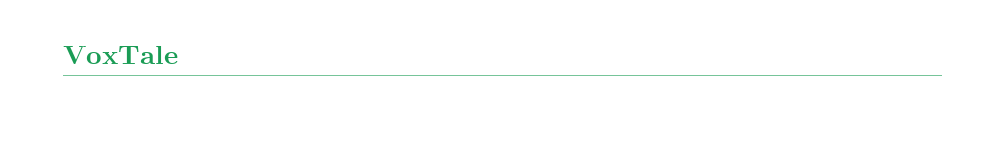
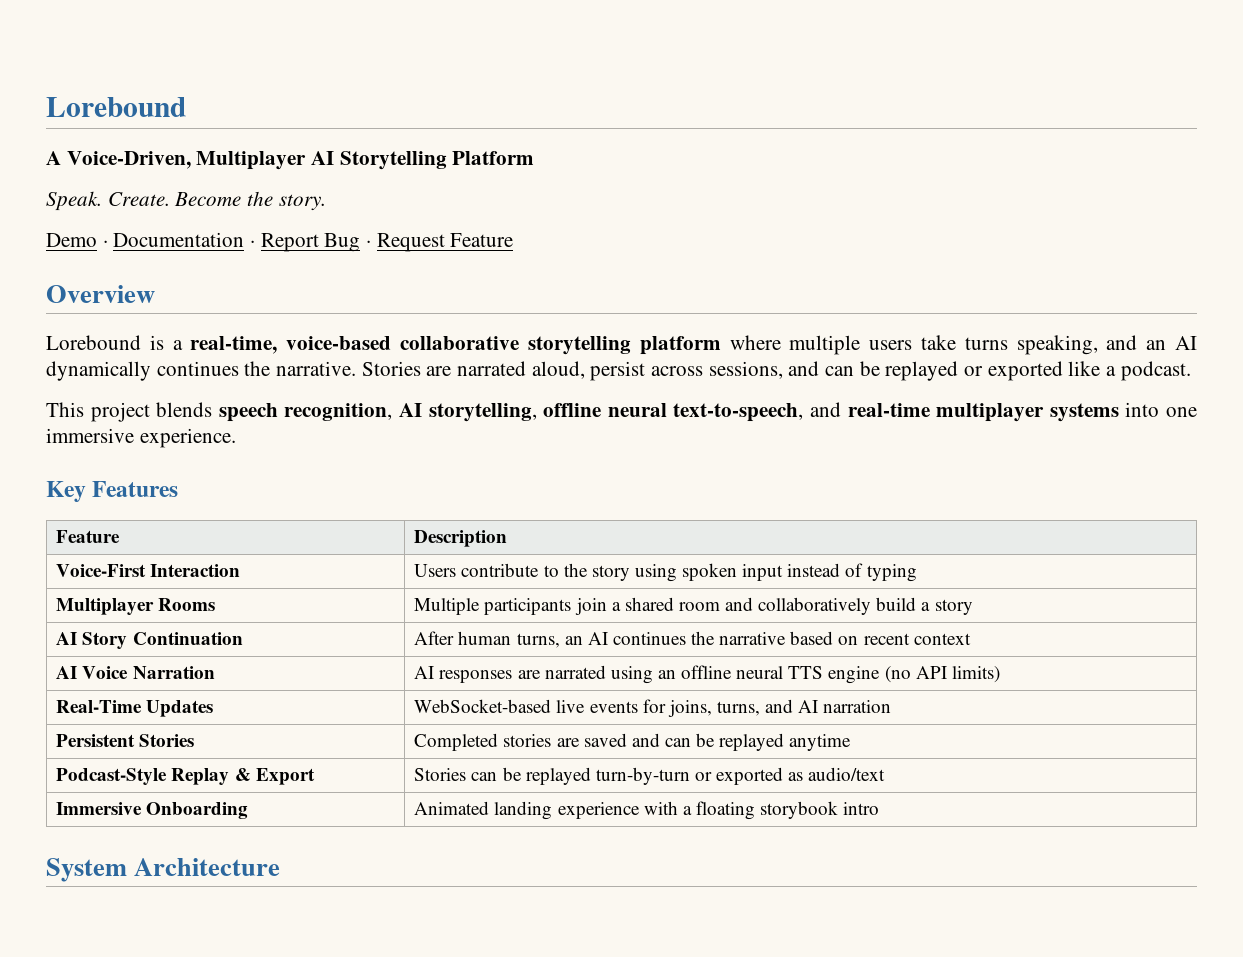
[63,46,178,64] VoxTale -> [46,97,186,117] [46,151,535,170] [46,191,326,211] [46,232,514,252] [46,285,155,303] [46,335,1197,355] [46,361,1191,381] [46,402,1197,422] [46,428,236,448] [46,481,179,502] [56,530,121,543] [414,530,508,547] [56,564,241,577] [414,563,917,582] [56,598,216,615] [414,597,973,615] [56,632,243,649] [414,631,971,648] [56,666,215,679] [414,665,1000,684] [56,700,214,717] [414,699,892,717] [56,734,195,747] [414,733,852,751] [56,768,315,785] [414,767,886,785] [56,802,249,819] [414,801,880,820] [46,858,281,882] Lorebound // A Voice-Driven, Multiplayer AI Storytelling Platform // Speak. Create. Become the story. // Demo · Documentation · Report Bug · Request Feature // Overview // Lorebound is a real-time, voice-based collaborative storytelling platform where multiple users take turns speaking, and an AI dynamically continues the narrative. Stories are narrated aloud, persist across sessions, and can be replayed or exported like a podcast. // This project blends speech recognition, AI storytelling, offline neural text-to-speech, and real-time multiplayer systems into one immersive experience. // Key Features // Feature | Description // Voice-First Interaction | Users contribute to the story using spoken input instead of typing // Multiplayer Rooms | Multiple participants join a shared room and collaboratively build a story // AI Story Continuation | After human turns, an AI continues the narrative based on recent context // AI Voice Narration | AI responses are narrated using an offline neural TTS engine (no API limits) // Real-Time Updates | WebSocket-based live events for joins, turns, and AI narration // Persistent Stories | Completed stories are saved and can be replayed anytime // Podcast-Style Replay & Export | Stories can be replayed turn-by-turn or exported as audio/text // Immersive Onboarding | Animated landing experience with a floating storybook intro // System Architecture

